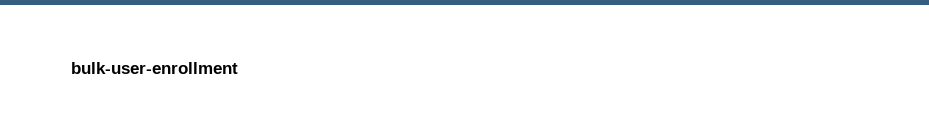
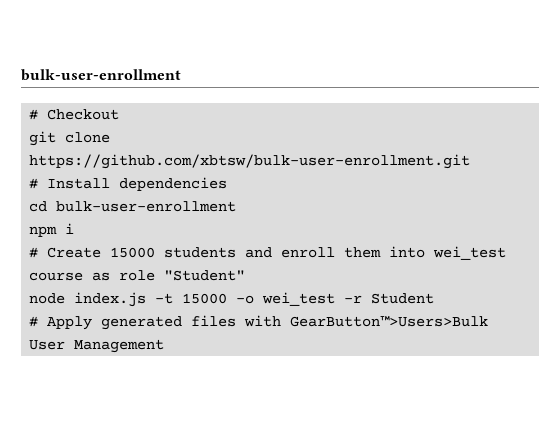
[71,62,238,74] bulk-user-enrollment -> [21,69,181,81] [29,109,120,120] [29,131,111,146] [29,154,471,169] [29,177,228,191] [29,201,237,212] [29,223,75,237] [29,246,507,260] [29,270,246,281] [29,292,435,307] [29,315,489,330] [29,339,165,353] bulk-user-enrollment // # Checkout // git clone https://github.com/xbtsw/bulk-user-enrollment.git // # Install dependencies // cd bulk-user-enrollment // npm i // # Create 15000 students and enroll them into wei_test course as role "Student" // node index.js -t 15000 -o wei_test -r Student // # Apply generated files with GearButton™>Users>Bulk User Management

